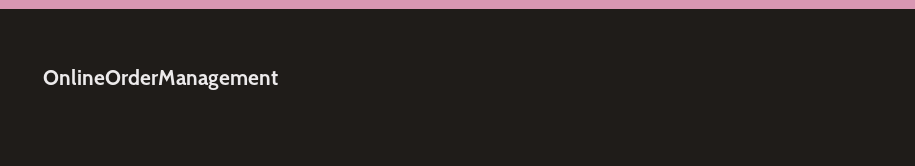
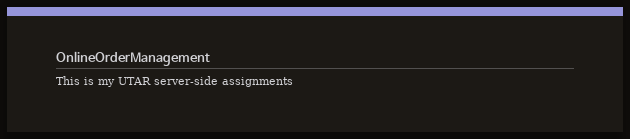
(278, 79) none -> [56,76,293,87] // This is my UTAR server-side assignments

